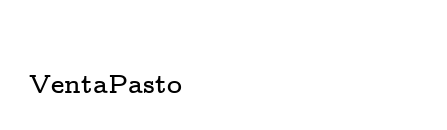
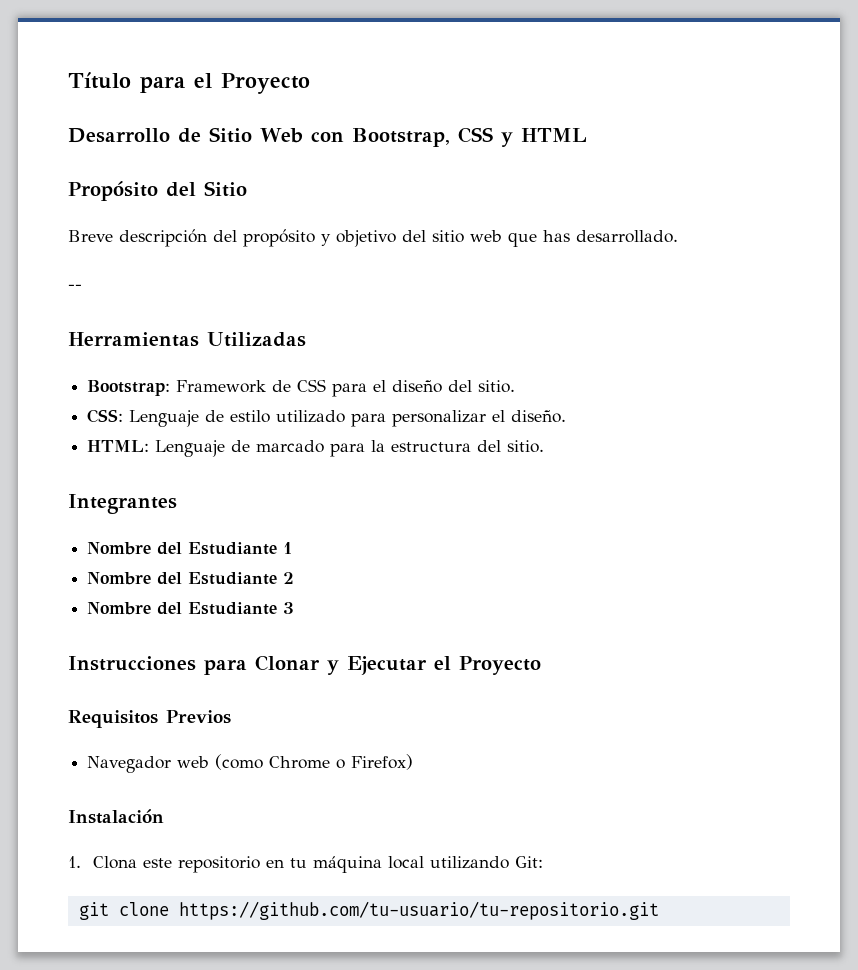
[29,75,182,93] VentaPasto -> [68,72,310,94] [68,127,587,147] [68,181,247,201] [68,229,678,247] [68,284,82,290] [68,332,306,347] [87,379,516,397] [87,409,567,427] [87,440,545,457] [68,494,177,514] [87,542,293,555] [87,572,295,585] [87,602,295,615] [68,655,541,675] [68,710,231,728] [87,754,414,773] [68,809,164,824] [68,856,543,873] [78,901,659,920] Título para el Proyecto // Desarrollo de Sitio Web con Bootstrap, CSS y HTML // Propósito del Sitio // Breve descripción del propósito y objetivo del sitio web que has desarrollado. // -- // Herramientas Utilizadas // Bootstrap: Framework de CSS para el diseño del sitio. // CSS: Lenguaje de estilo utilizado para personalizar el diseño. // HTML: Lenguaje de marcado para la estructura del sitio. // Integrantes // Nombre del Estudiante 1 // Nombre del Estudiante 2 // Nombre del Estudiante 3 // Instrucciones para Clonar y Ejecutar el Proyecto // Requisitos Previos // Navegador web (como Chrome o Firefox) // Instalación // 1. Clona este repositorio en tu máquina local utilizando Git: // git clone https://github.com/tu-usuario/tu-repositorio.git

